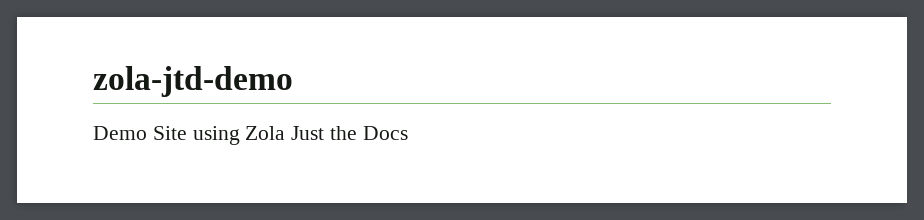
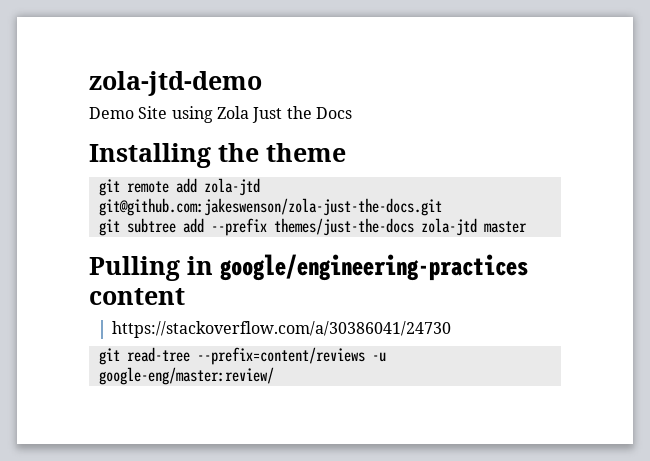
(408, 133) none -> [89,143,346,168] [98,178,260,196] [98,198,442,216] [98,218,527,236] [89,254,528,281] [89,288,185,305] [112,321,452,338] [98,347,386,365] [98,367,274,385] // Installing the theme // git remote add zola-jtd git@github.com:jakeswenson/zola-just-the-docs.git // git subtree add --prefix themes/just-the-docs zola-jtd master // Pulling in google/engineering-practices content // https://stackoverflow.com/a/30386041/24730 // git read-tree --prefix=content/reviews -u google-eng/master:review/

